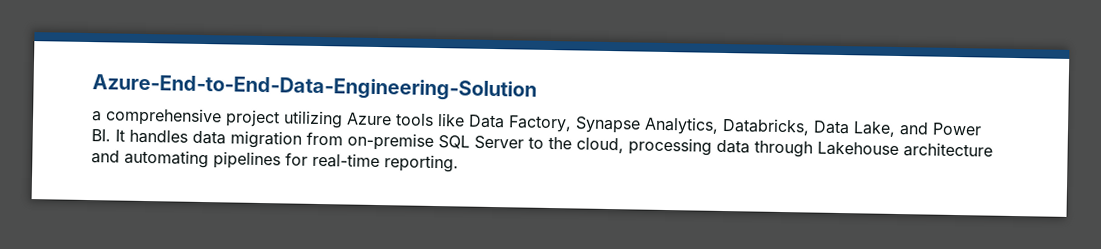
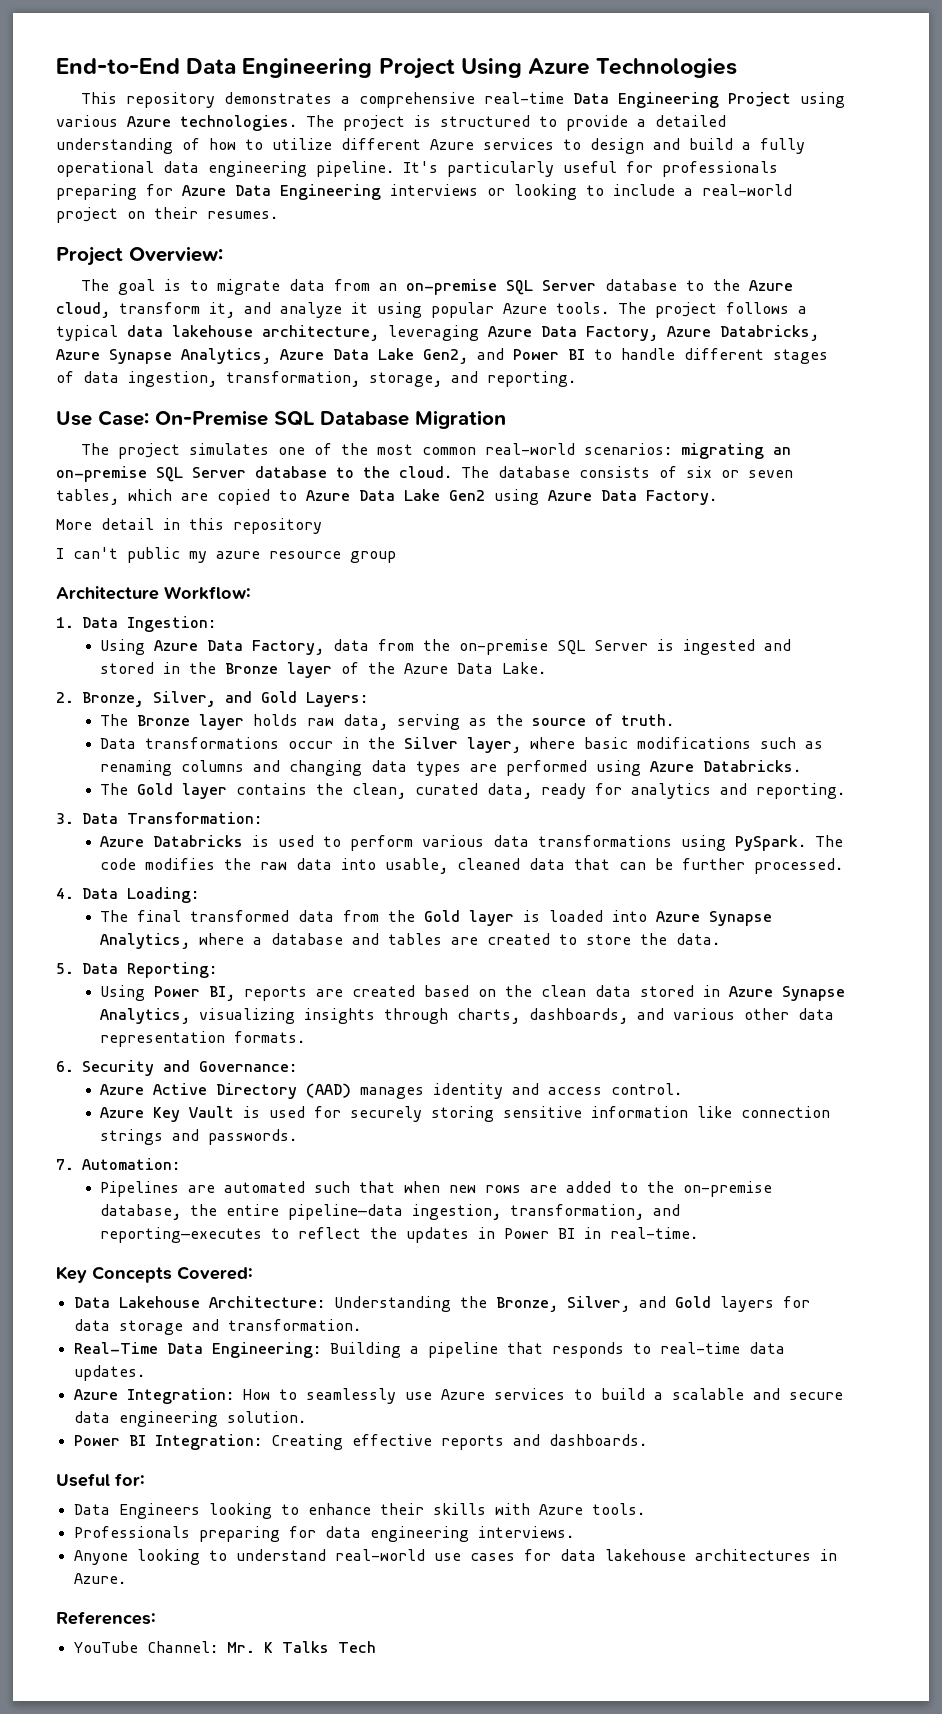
[92,74,537,102] [91,107,982,137] [91,129,993,158] [91,149,459,173] Azure-End-to-End-Data-Engineering-Solution // a comprehensive project utilizing Azure tools like Data Factory, Synapse Analytics, Databricks, Data Lake, and Power BI. It handles data migration from on-premise SQL Server to the cloud, processing data through Lakehouse architecture and automating pipelines for real-time reporting. -> [56,58,738,79] [80,92,845,108] [56,115,726,131] [56,138,805,154] [56,161,778,177] [56,184,792,200] [56,207,278,223] [56,246,223,266] [80,279,793,295] [56,302,807,318] [56,325,819,341] [56,348,828,364] [56,371,576,387] [56,410,506,429] [80,443,791,459] [56,466,793,482] [56,489,717,505] [56,518,322,534] [56,547,396,563] [56,586,251,600] [56,616,217,632] [99,639,791,655] [99,662,546,678] [56,691,369,707] [99,714,674,730] [99,737,823,753] [99,760,801,776] [99,783,845,799] [56,812,263,824] [99,835,843,851] [99,858,843,874] [56,887,200,903] [99,910,772,926] [99,933,720,949] [56,962,218,978] [99,985,845,1001] [99,1008,834,1024] [99,1031,305,1047] [56,1060,298,1076] [99,1083,682,1099] [99,1106,830,1122] [99,1129,297,1145] [56,1158,181,1170] [99,1181,772,1197] [99,1204,680,1220] [99,1227,698,1243] [56,1266,253,1283] [73,1296,810,1312] [73,1319,361,1335] [73,1342,785,1358] [73,1365,145,1381] [73,1388,843,1404] [73,1411,306,1427] [73,1434,647,1450] [56,1473,145,1487] [73,1503,645,1519] [73,1526,574,1542] [73,1549,837,1565] [73,1573,126,1584] [56,1611,156,1625] [73,1641,376,1653] End-to-End Data Engineering Project Using Azure Technologies // This repository demonstrates a comprehensive real-time Data Engineering Project using various Azure technologies. The project is structured to provide a detailed understanding of how to utilize different Azure services to design and build a fully operational data engineering pipeline. It's particularly useful for professionals preparing for Azure Data Engineering interviews or looking to include a real-world project on their resumes. // Project Overview: // The goal is to migrate data from an on-premise SQL Server database to the Azure cloud, transform it, and analyze it using popular Azure tools. The project follows a typical data lakehouse architecture, leveraging Azure Data Factory, Azure Databricks, Azure Synapse Analytics, Azure Data Lake Gen2, and Power BI to handle different stages of data ingestion, transformation, storage, and reporting. // Use Case: On-Premise SQL Database Migration // The project simulates one of the most common real-world scenarios: migrating an on-premise SQL Server database to the cloud. The database consists of six or seven tables, which are copied to Azure Data Lake Gen2 using Azure Data Factory. // More detail in this repository // I can't public my azure resource group // Architecture Workflow: // 1. Data Ingestion: // Using Azure Data Factory, data from the on-premise SQL Server is ingested and stored in the Bronze layer of the Azure Data Lake. // 2. Bronze, Silver, and Gold Layers: // The Bronze layer holds raw data, serving as the source of truth. // Data transformations occur in the Silver layer, where basic modifications such as renaming columns and changing data types are performed using Azure Databricks. // The Gold layer contains the clean, curated data, ready for analytics and reporting. // 3. Data Transformation: // Azure Databricks is used to perform various data transformations using PySpark. The code modifies the raw data into usable, cleaned data that can be further processed. // 4. Data Loading: // The final transformed data from the Gold layer is loaded into Azure Synapse Analytics, where a database and tables are created to store the data. // 5. Data Reporting: // Using Power BI, reports are created based on the clean data stored in Azure Synapse Analytics, visualizing insights through charts, dashboards, and various other data representation formats. // 6. Security and Governance: // Azure Active Directory (AAD) manages identity and access control. // Azure Key Vault is used for securely storing sensitive information like connection strings and passwords. // 7. Automation: // Pipelines are automated such that when new rows are added to the on-premise database, the entire pipeline—data ingestion, transformation, and reporting—executes to reflect the updates in Power BI in real-time. // Key Concepts Covered: // Data Lakehouse Architecture: Understanding the Bronze, Silver, and Gold layers for data storage and transformation. // Real-Time Data Engineering: Building a pipeline that responds to real-time data updates. // Azure Integration: How to seamlessly use Azure services to build a scalable and secure data engineering solution. // Power BI Integration: Creating effective reports and dashboards. // Useful for: // Data Engineers looking to enhance their skills with Azure tools. // Professionals preparing for data engineering interviews. // Anyone looking to understand real-world use cases for data lakehouse architectures in Azure. // References: // YouTube Channel: Mr. K Talks Tech

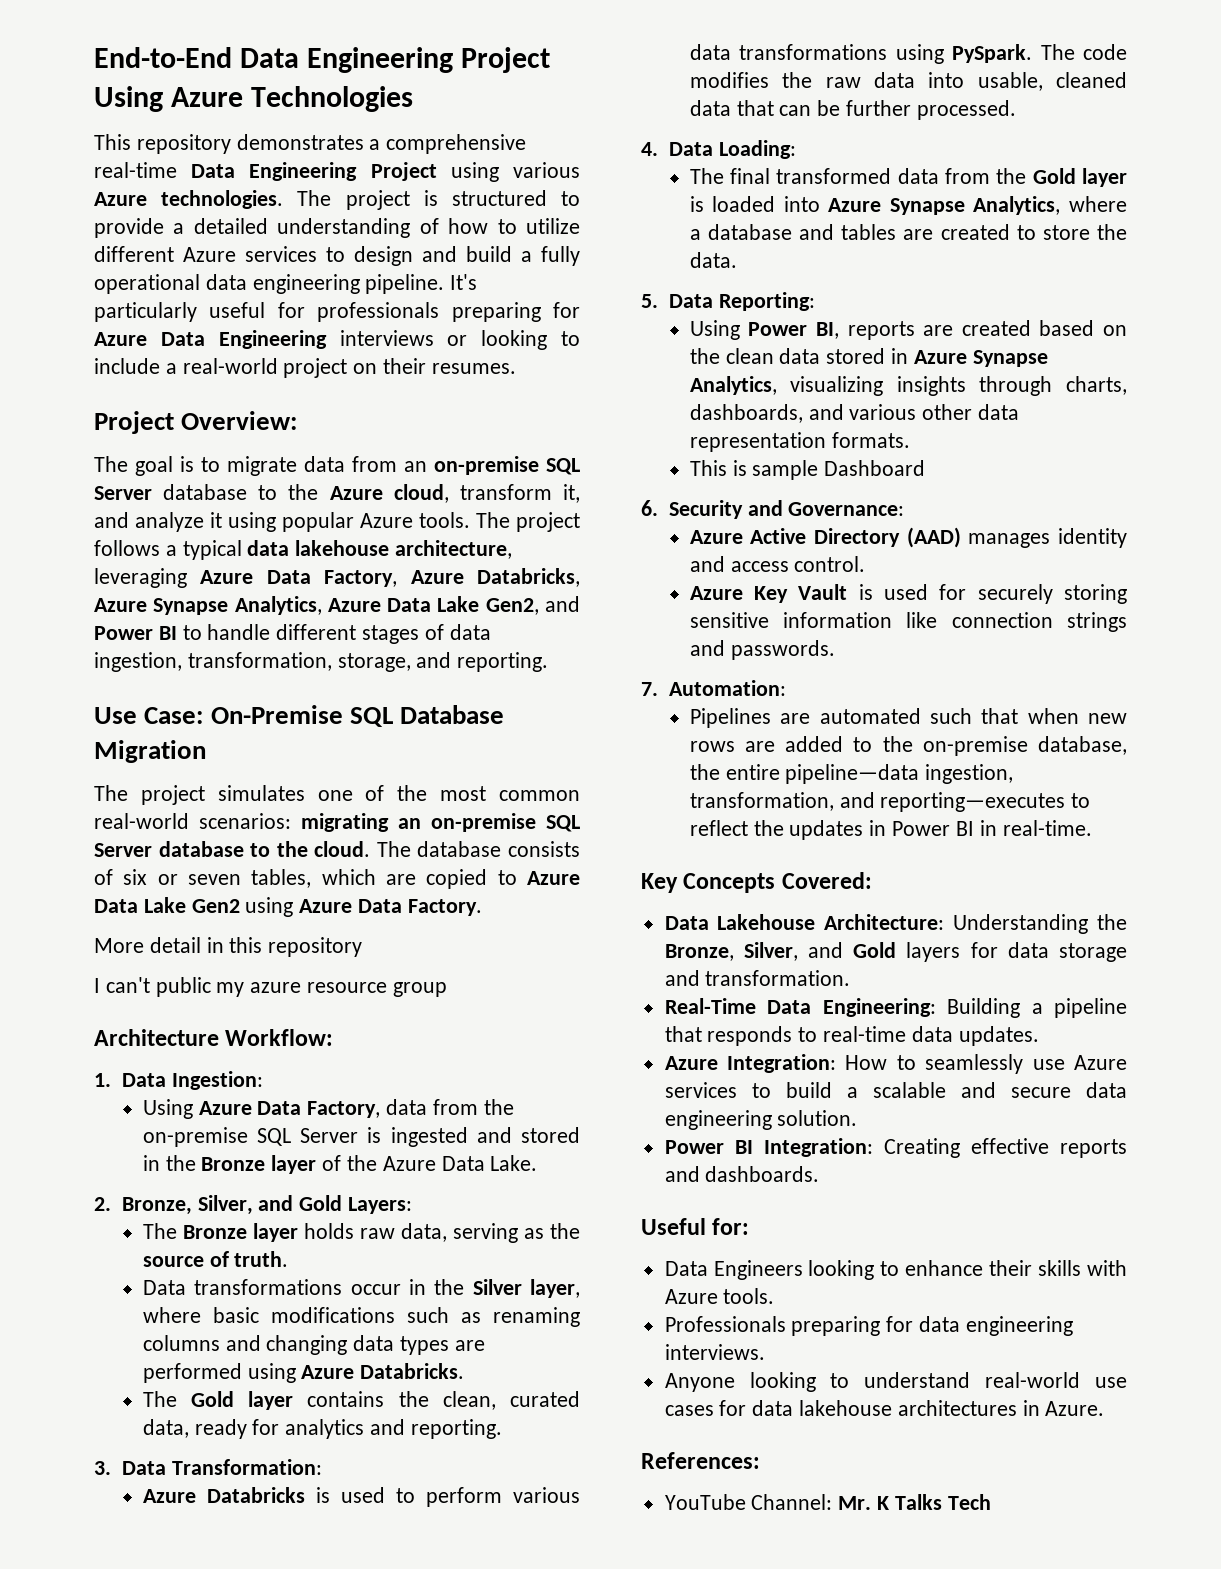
(305, 1037) none -> [689,460,926,480] // This is sample Dashboard

